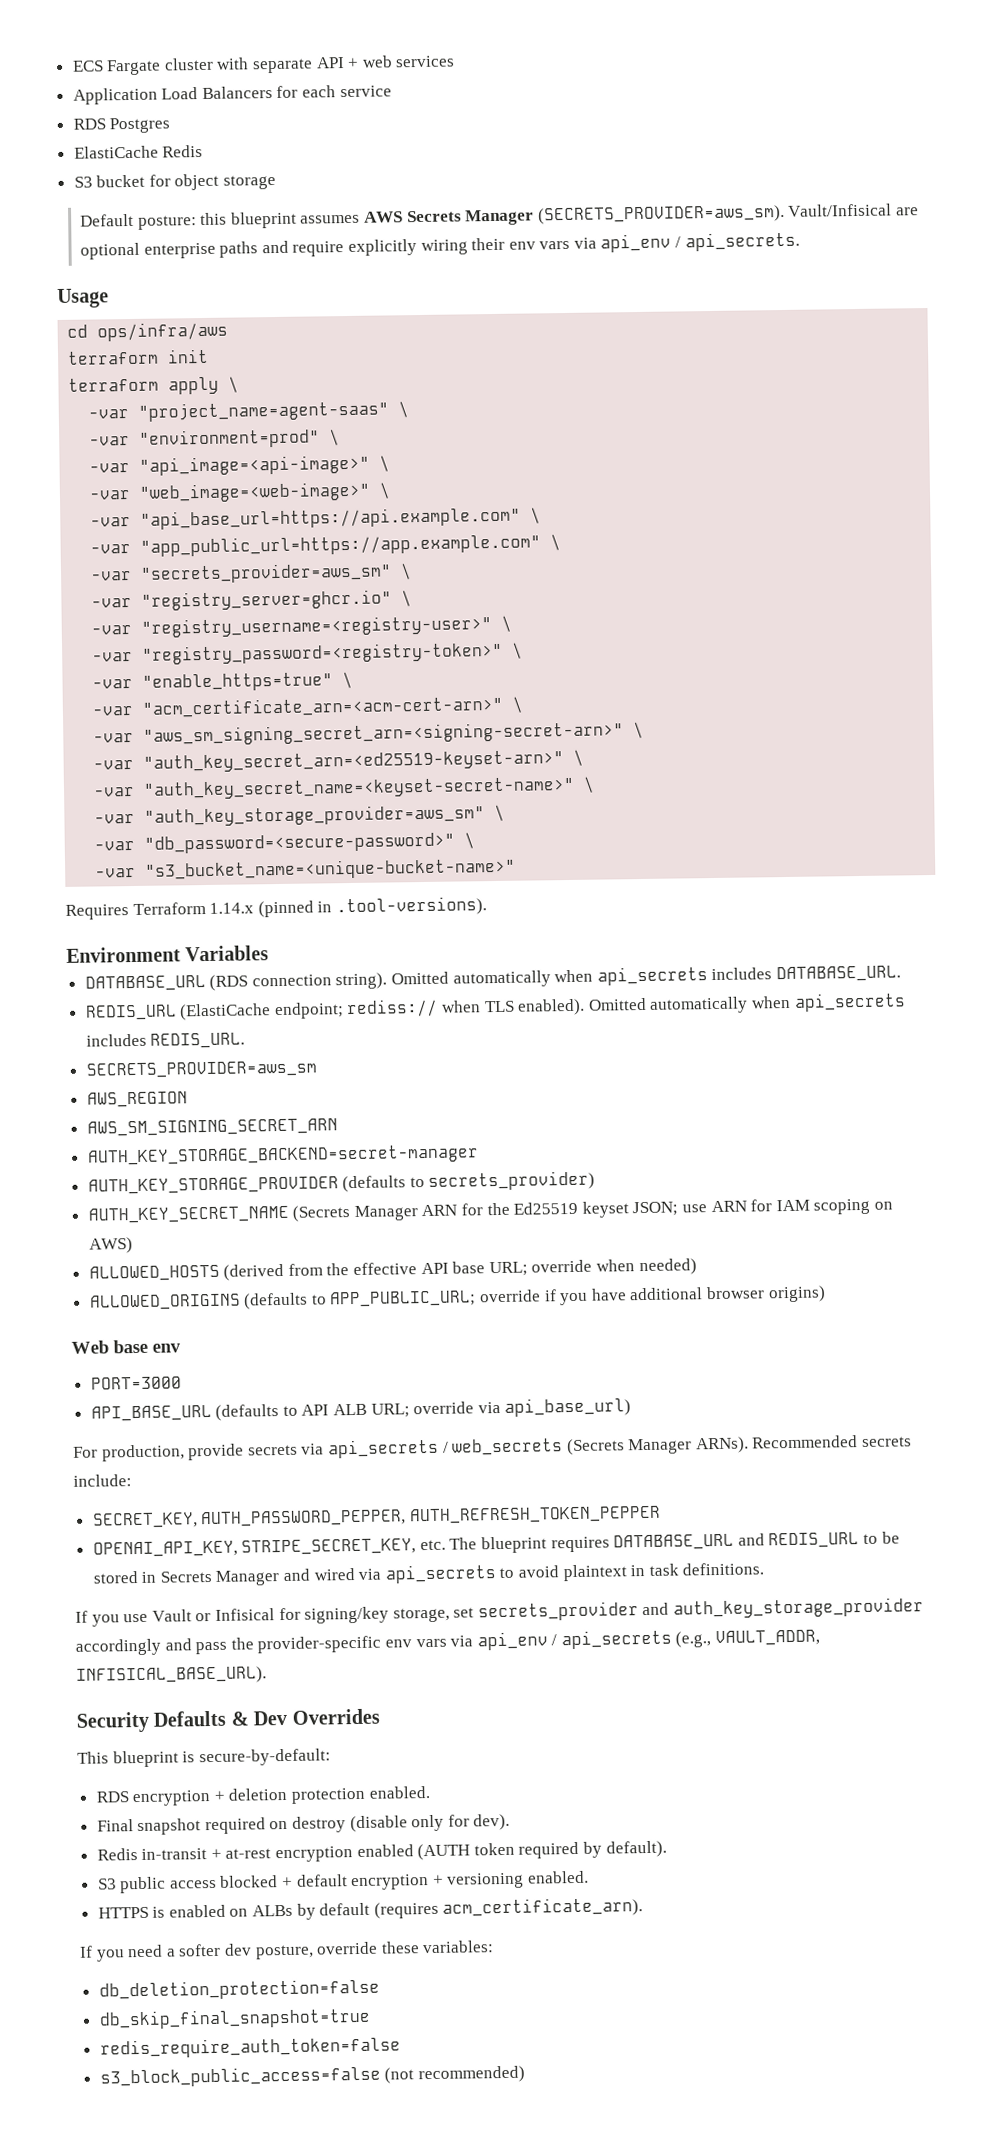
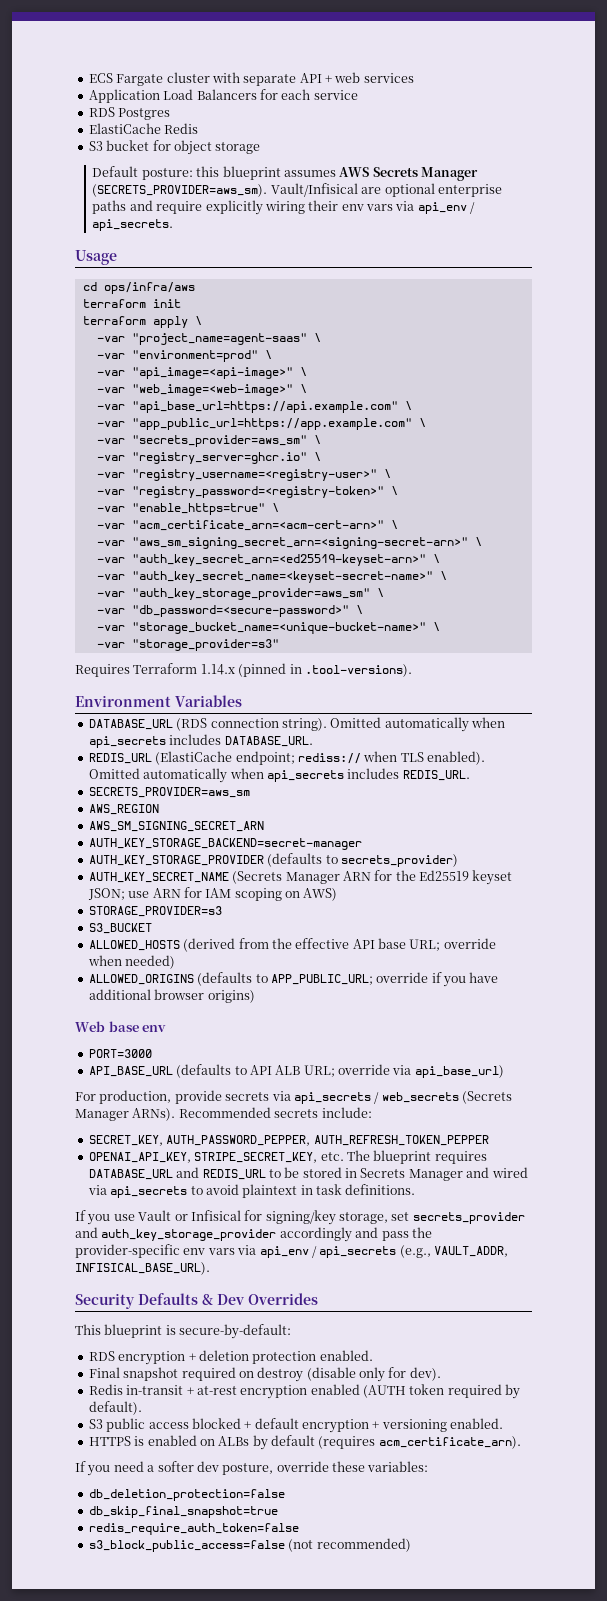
[145,857,517,881] "s3_bucket_name=<unique-bucket-name>" -> [131,622,440,634] [96,639,279,651] "storage_bucket_name=<unique-bucket-name>" \ // -var "storage_provider=s3"
(133, 1245) none -> [88,906,222,917] [88,923,152,934] // STORAGE_PROVIDER=s3 // S3_BUCKET

